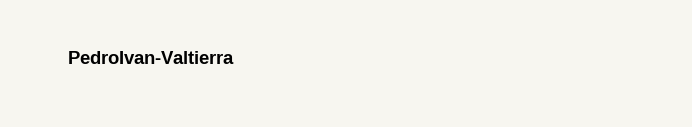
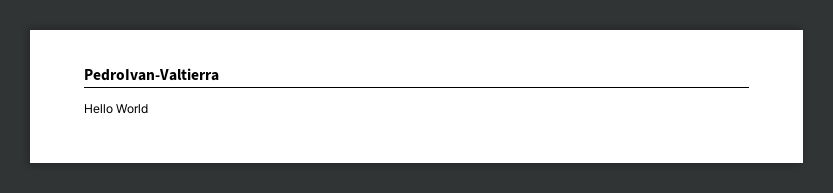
(234, 57) none -> [84,104,149,114] // Hello World

